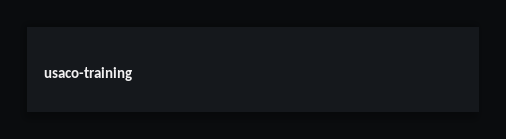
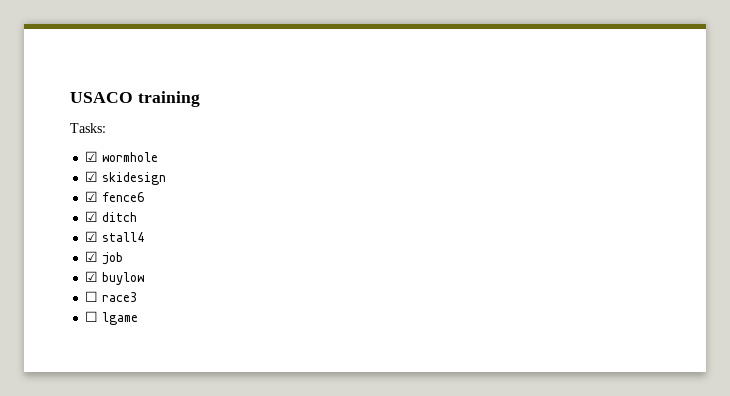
[44,67,132,81] usaco-training -> [70,91,200,107] [70,123,106,133] [85,151,159,162] [85,171,167,185] [85,191,145,202] [85,211,138,222] [85,231,145,242] [85,251,124,265] [85,271,145,285] [85,291,138,302] [85,311,139,325] USACO training // Tasks: // ☑ wormhole // ☑ skidesign // ☑ fence6 // ☑ ditch // ☑ stall4 // ☑ job // ☑ buylow // ☐ race3 // ☐ lgame

